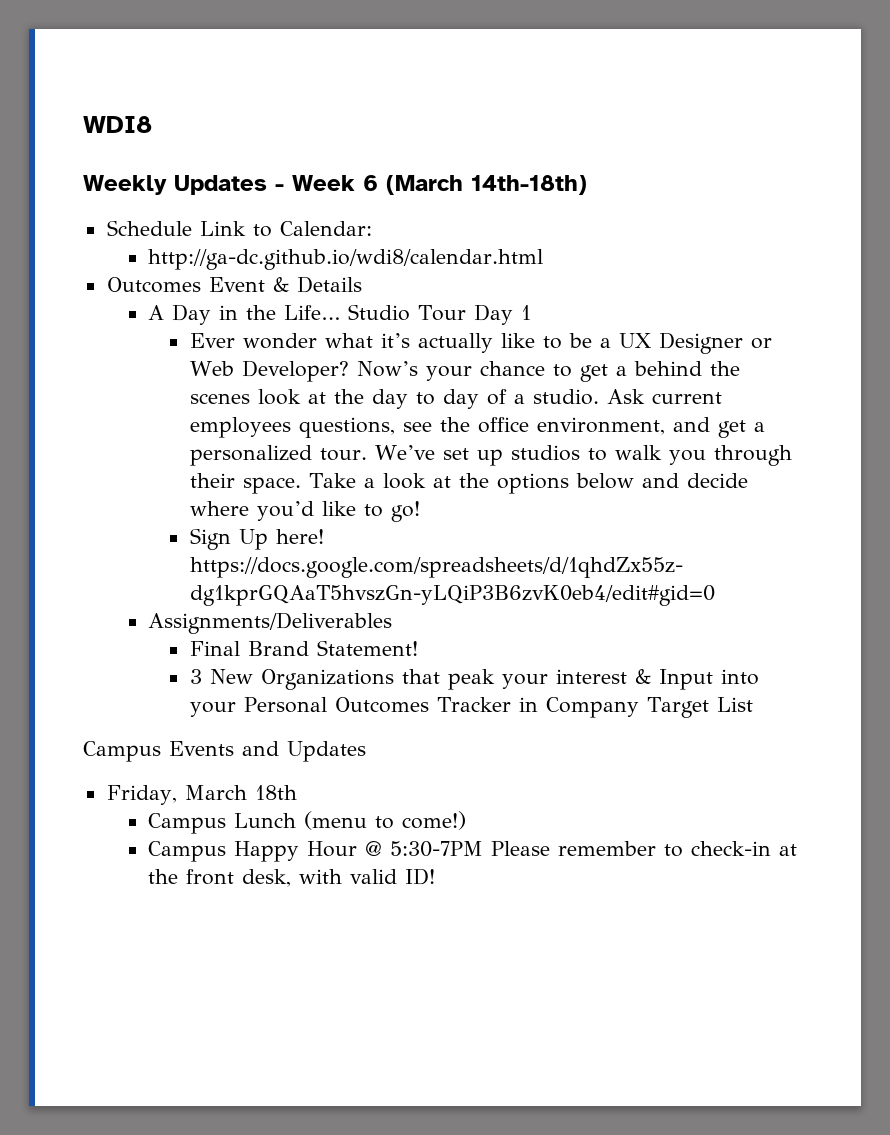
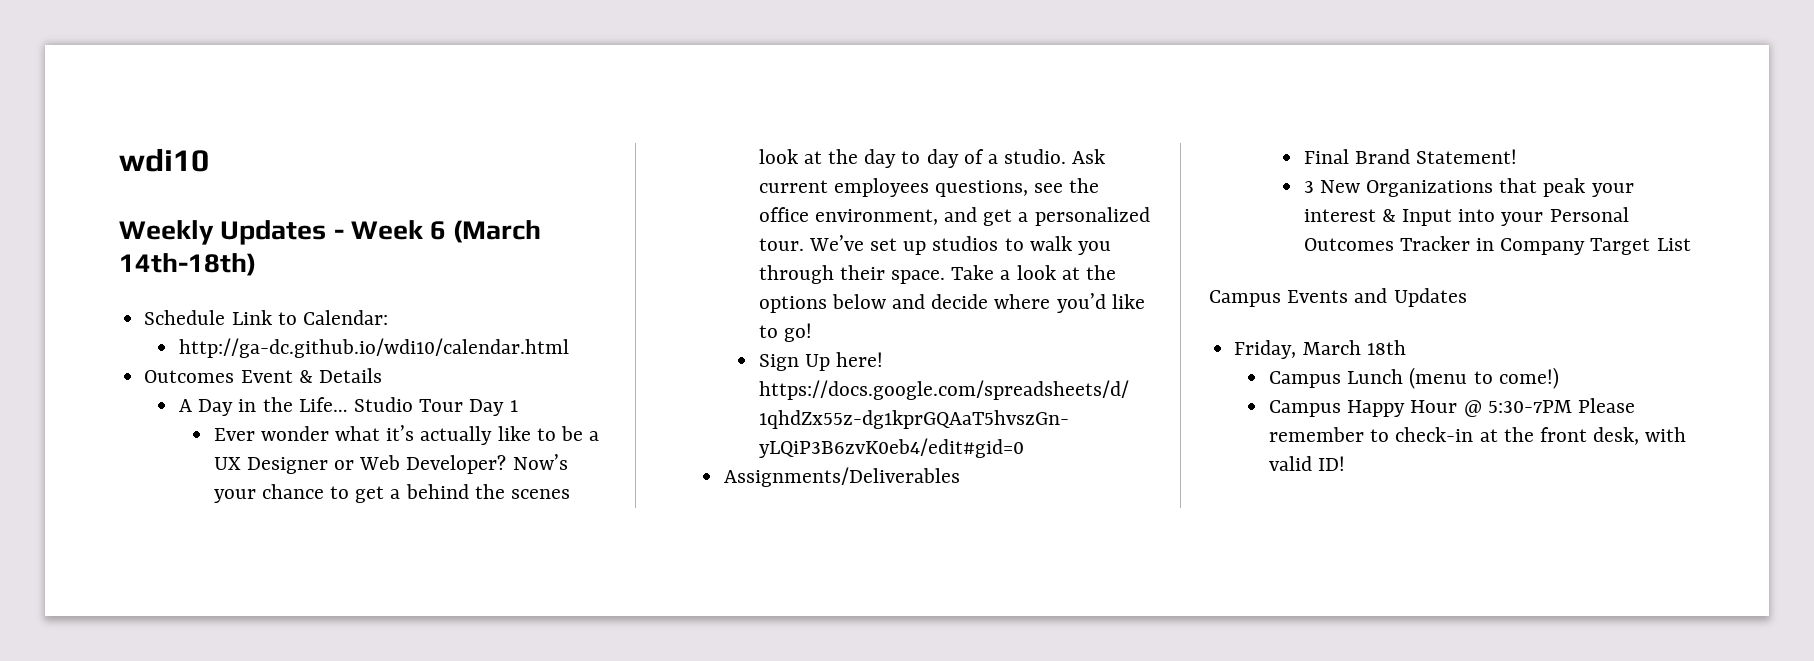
[83,116,152,133] WDI8 -> [119,148,209,172] wdi10
[148,249,544,270] http://ga-dc.github.io/wdi8/calendar.html -> [178,338,569,358] http://ga-dc.github.io/wdi10/calendar.html

